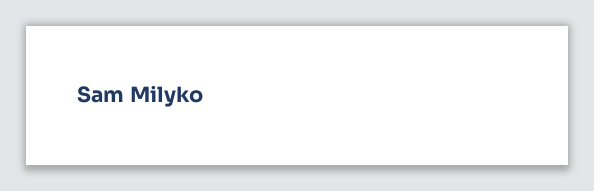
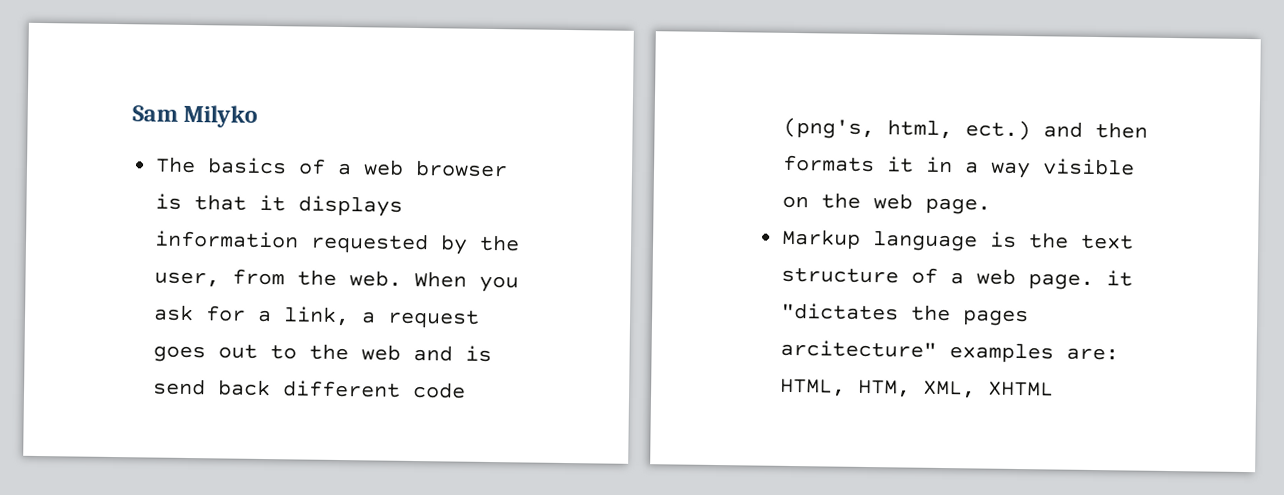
(203, 96) none -> [155,156,509,178] [155,193,404,217] [154,230,521,255] [154,268,520,293] [153,304,481,329] [153,343,493,363] [153,378,467,399] [783,117,1149,141] [783,154,1136,179] [782,192,992,215] [781,228,1135,252] [781,267,1134,291] [781,302,1030,327] [780,339,1120,364] [780,378,1055,399] // The basics of a web browser is that it displays information requested by the user, from the web. When you ask for a link, a request goes out to the web and is send back different code (png's, html, ect.) and then formats it in a way visible on the web page. // Markup language is the text structure of a web page. it "dictates the pages arcitecture" examples are: HTML, HTM, XML, XHTML

